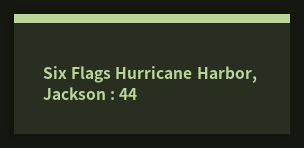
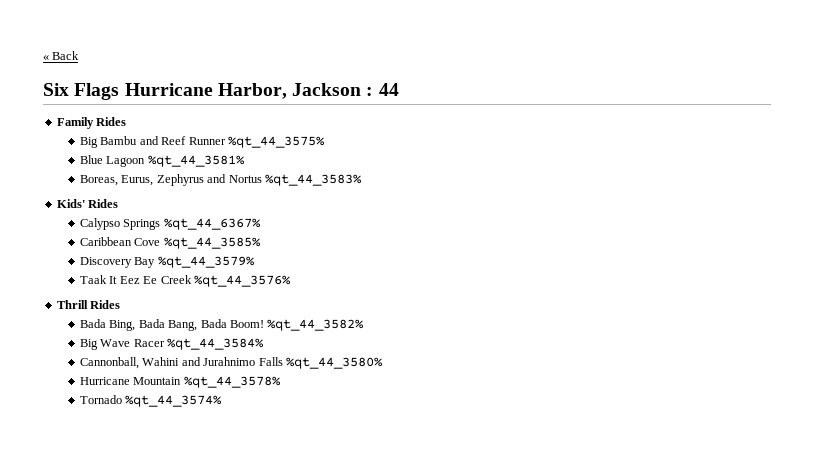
(43, 72) none -> [43,51,80,60] « Back //
(138, 94) none -> [56,117,127,129] [80,136,325,148] [80,155,245,167] [80,174,362,186] [56,199,119,208] [80,218,261,230] [80,237,261,249] [80,256,255,268] [80,275,291,287] [56,300,121,309] [80,319,365,331] [80,338,265,350] [80,357,383,369] [80,376,281,388] [80,395,223,407] // Family Rides // Big Bambu and Reef Runner %qt_44_3575% // Blue Lagoon %qt_44_3581% // Boreas, Eurus, Zephyrus and Nortus %qt_44_3583% // Kids' Rides // Calypso Springs %qt_44_6367% // Caribbean Cove %qt_44_3585% // Discovery Bay %qt_44_3579% // Taak It Eez Ee Creek %qt_44_3576% // Thrill Rides // Bada Bing, Bada Bang, Bada Boom! %qt_44_3582% // Big Wave Racer %qt_44_3584% // Cannonball, Wahini and Jurahnimo Falls %qt_44_3580% // Hurricane Mountain %qt_44_3578% // Tornado %qt_44_3574%

